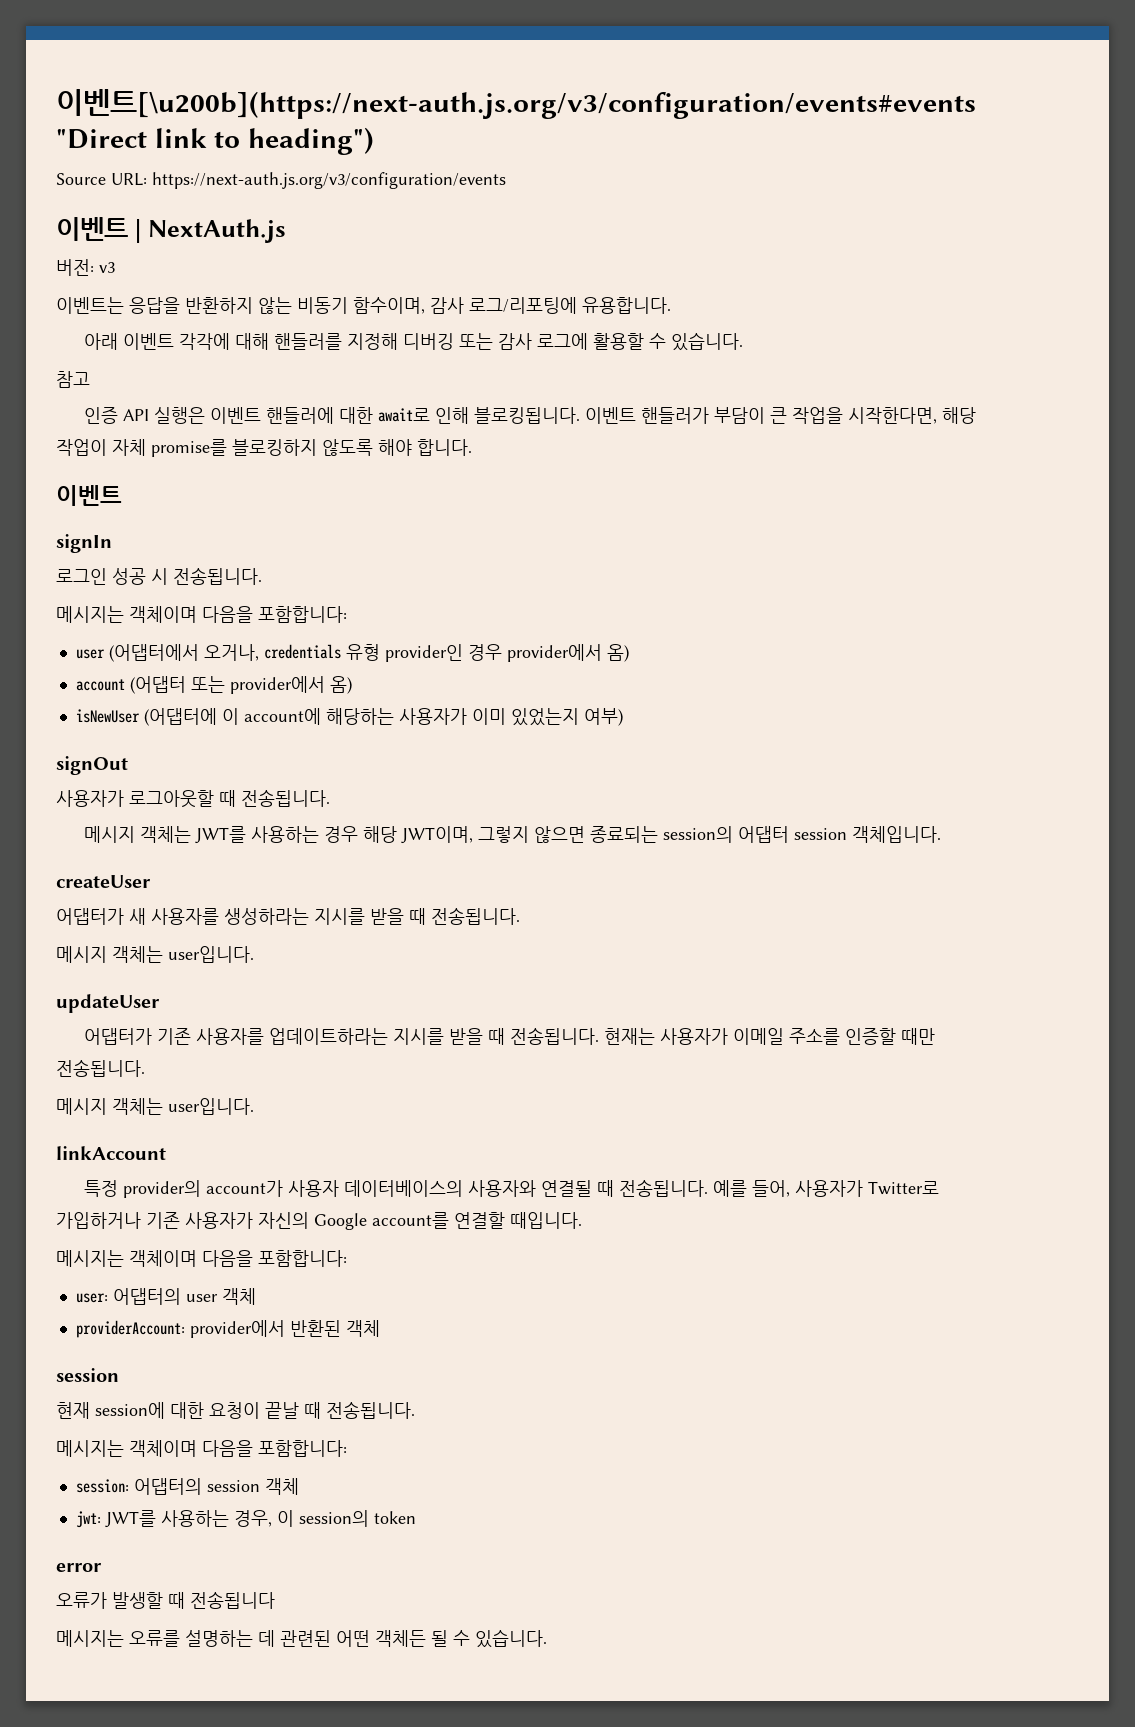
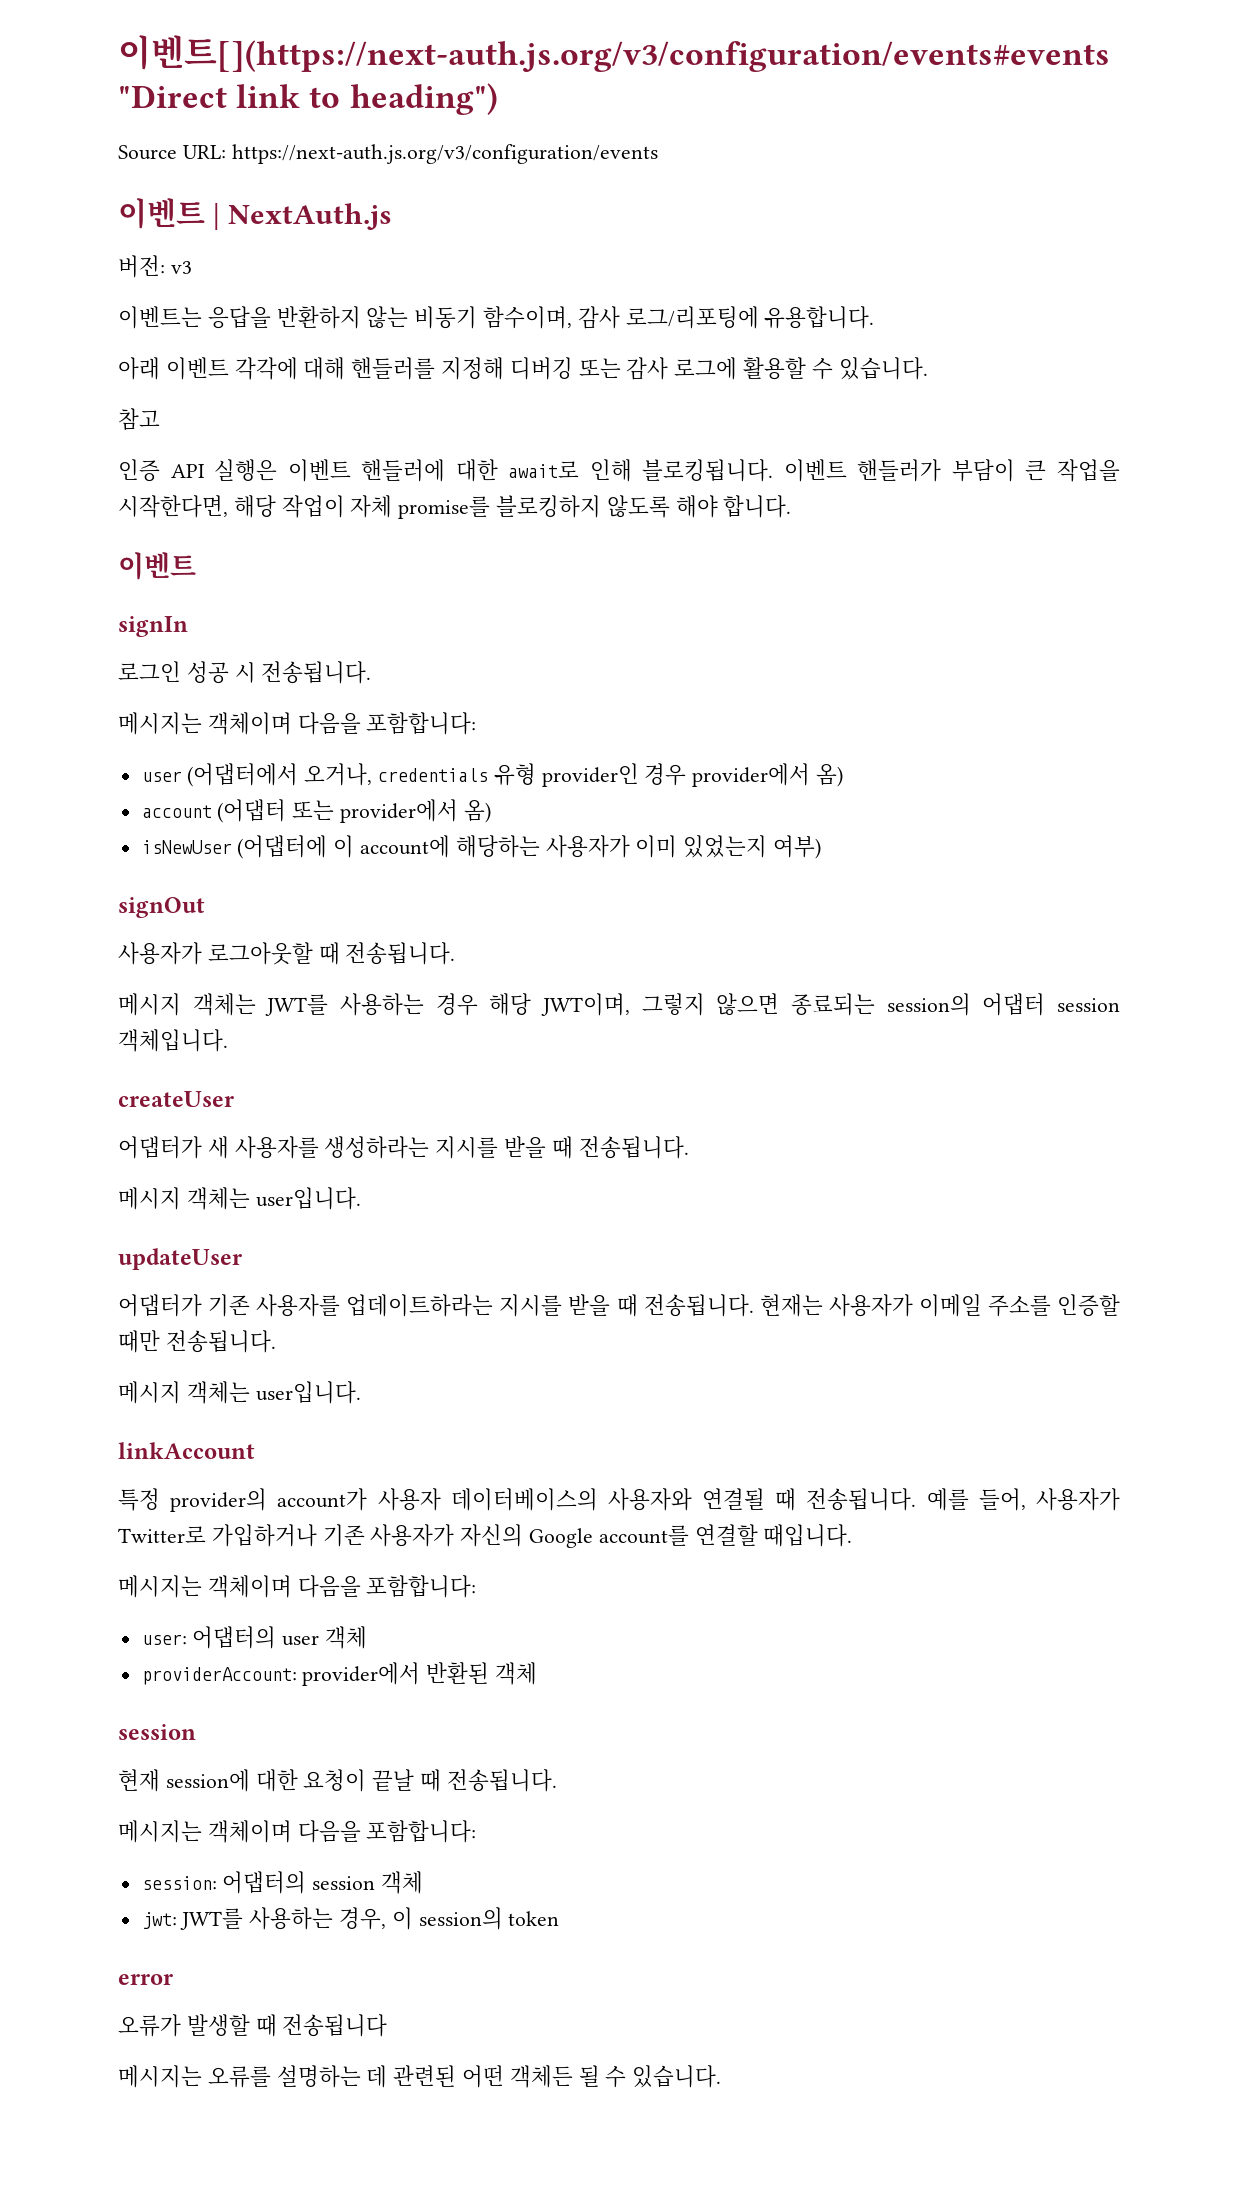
[56,89,976,119] 이벤트[\u200b](https://next-auth.js.org/v3/configuration/events#events -> [118,35,1110,72] 이벤트[](https://next-auth.js.org/v3/configuration/events#events

